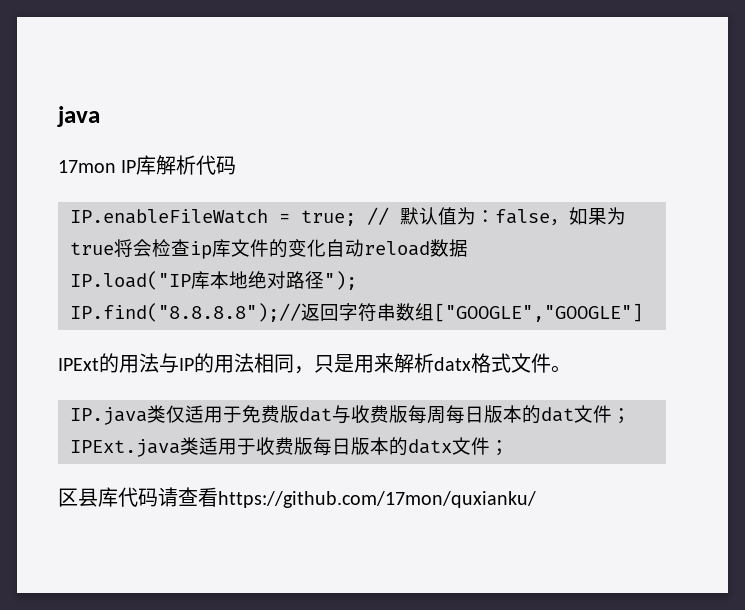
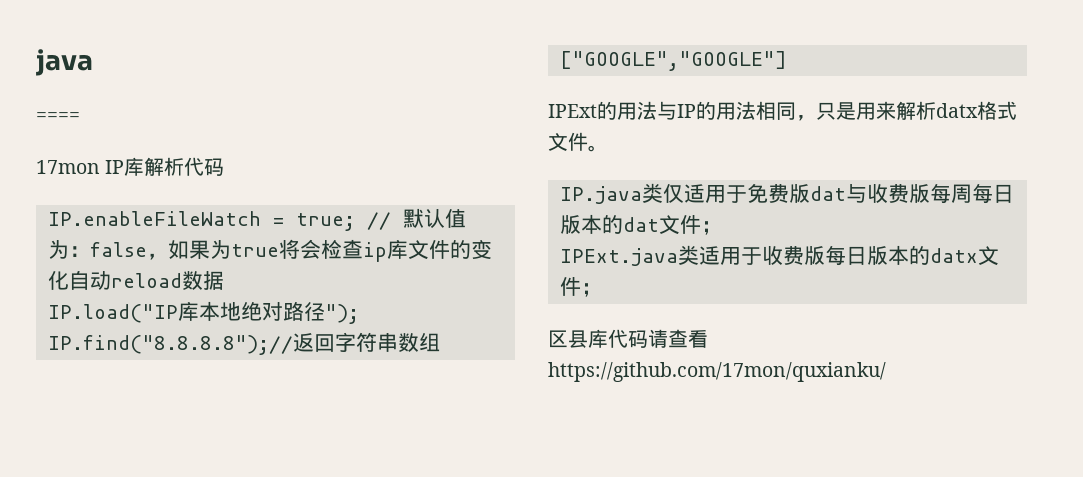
(100, 116) none -> [36,112,80,122] // ====

